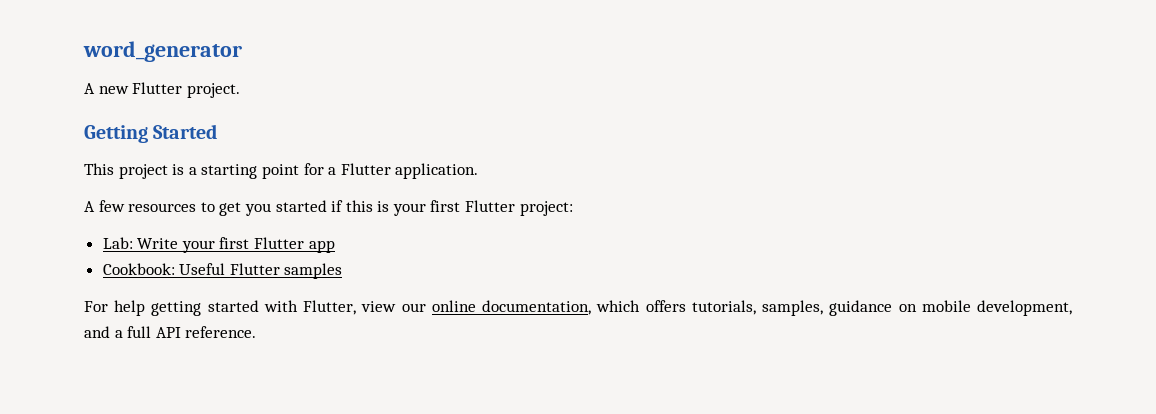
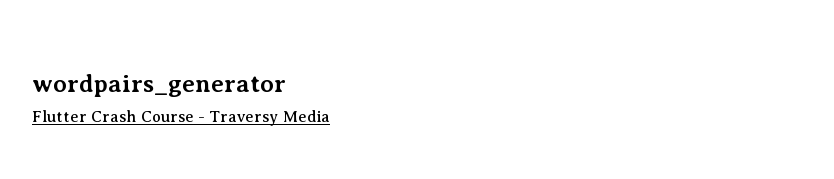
[83,41,242,62] [84,82,240,98] [84,124,218,143] [84,163,479,179] [84,200,573,216] [102,237,335,253] [102,263,343,279] [84,300,1072,316] [84,326,257,338] word_generator // A new Flutter project. // Getting Started // This project is a starting point for a Flutter application. // A few resources to get you started if this is your first Flutter project: // Lab: Write your first Flutter app // Cookbook: Useful Flutter samples // For help getting started with Flutter, view our online documentation, which offers tutorials, samples, guidance on mobile development, and a full API reference. -> [32,74,286,97] [32,110,330,126] wordpairs_generator // Flutter Crash Course - Traversy Media

